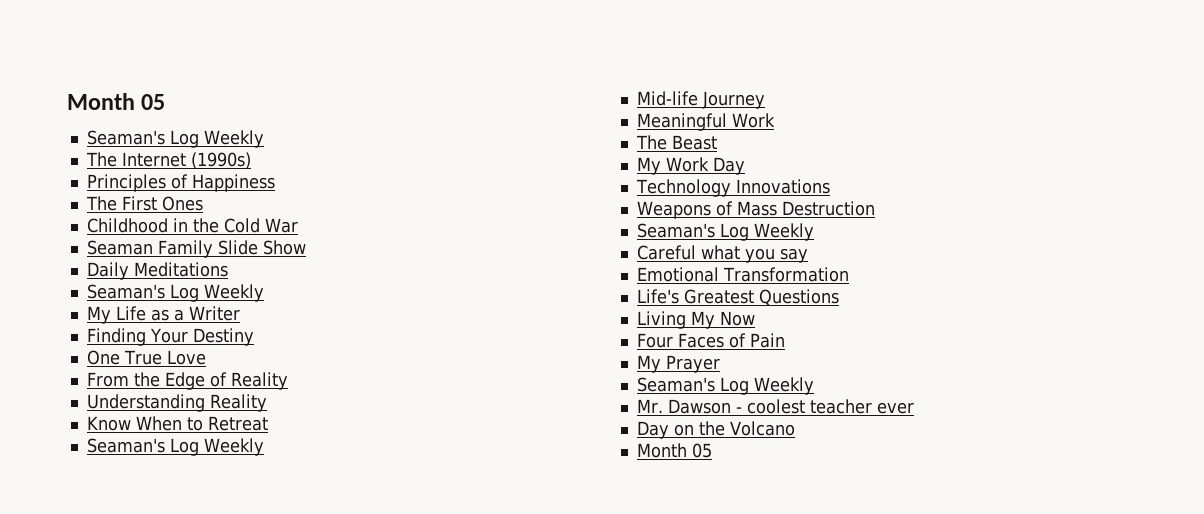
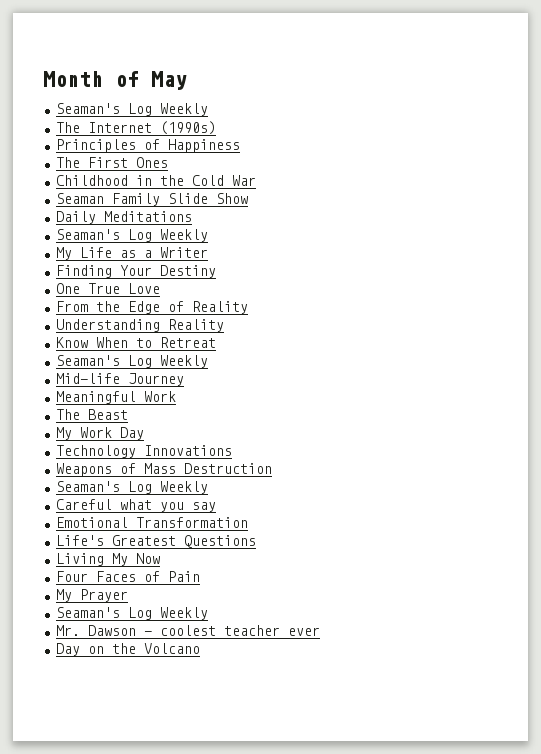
[67,93,166,110] Month 05 -> [43,71,187,90] Month of May
[636,443,712,458] // Month 05 -> (200, 648) none

